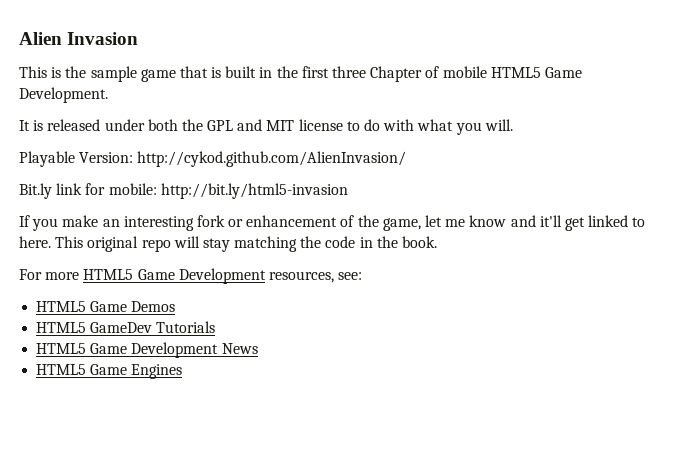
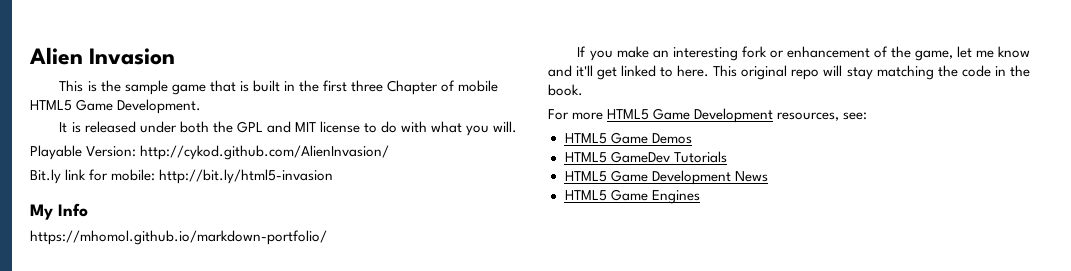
(348, 191) none -> [30,203,88,220] [30,230,327,245] // My Info // https://mhomol.github.io/markdown-portfolio/

